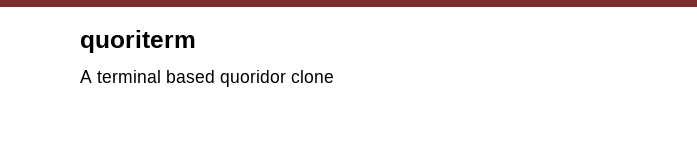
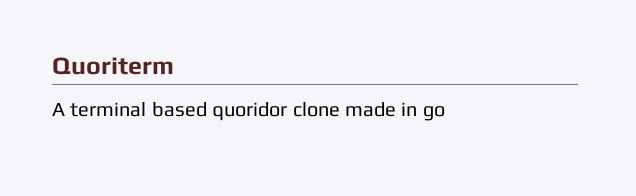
[80,30,196,53] quoriterm -> [52,57,174,75] Quoriterm
(334, 76) none -> [345,102,445,121] made in go

